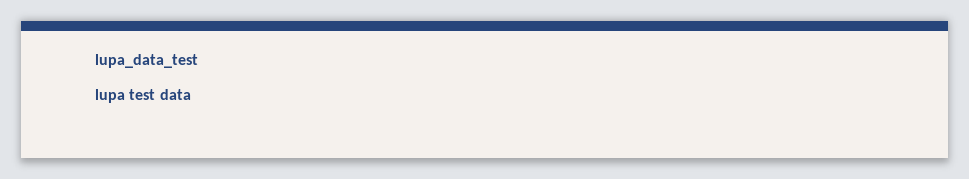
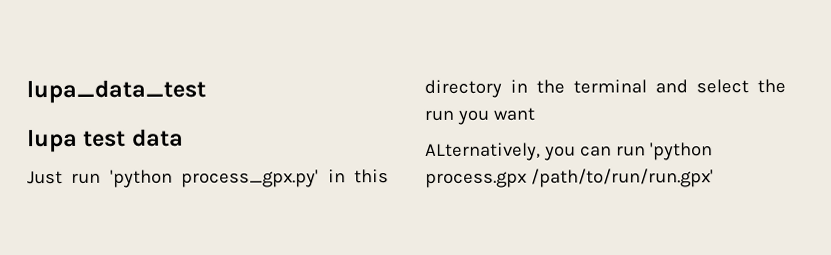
(191, 94) none -> [27,169,389,188] [424,78,786,98] [424,107,535,125] [425,142,713,161] [425,168,714,188] // Just run 'python process_gpx.py' in this directory in the terminal and select the run you want // ALternatively, you can run 'python process.gpx /path/to/run/run.gpx'

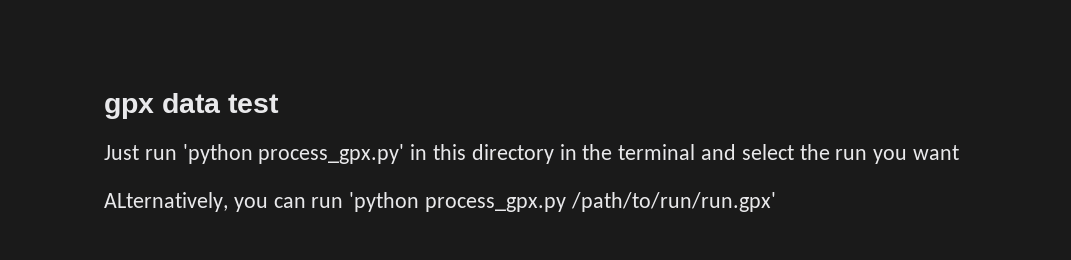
[26,79,206,104] [27,128,78,153] lupa_data_test // lupa -> [104,93,221,119] gpx data
[131,128,184,147] data -> (279, 103) none
[425,171,527,188] process.gpx -> [425,197,567,212] process_gpx.py

